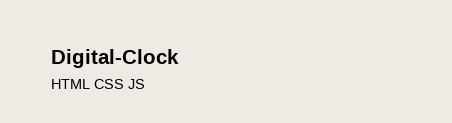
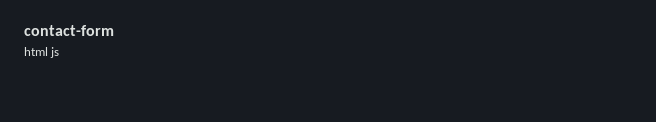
[51,49,179,68] [51,79,145,89] Digital-Clock // HTML CSS JS -> [24,25,114,36] [24,47,60,58] contact-form // html js

